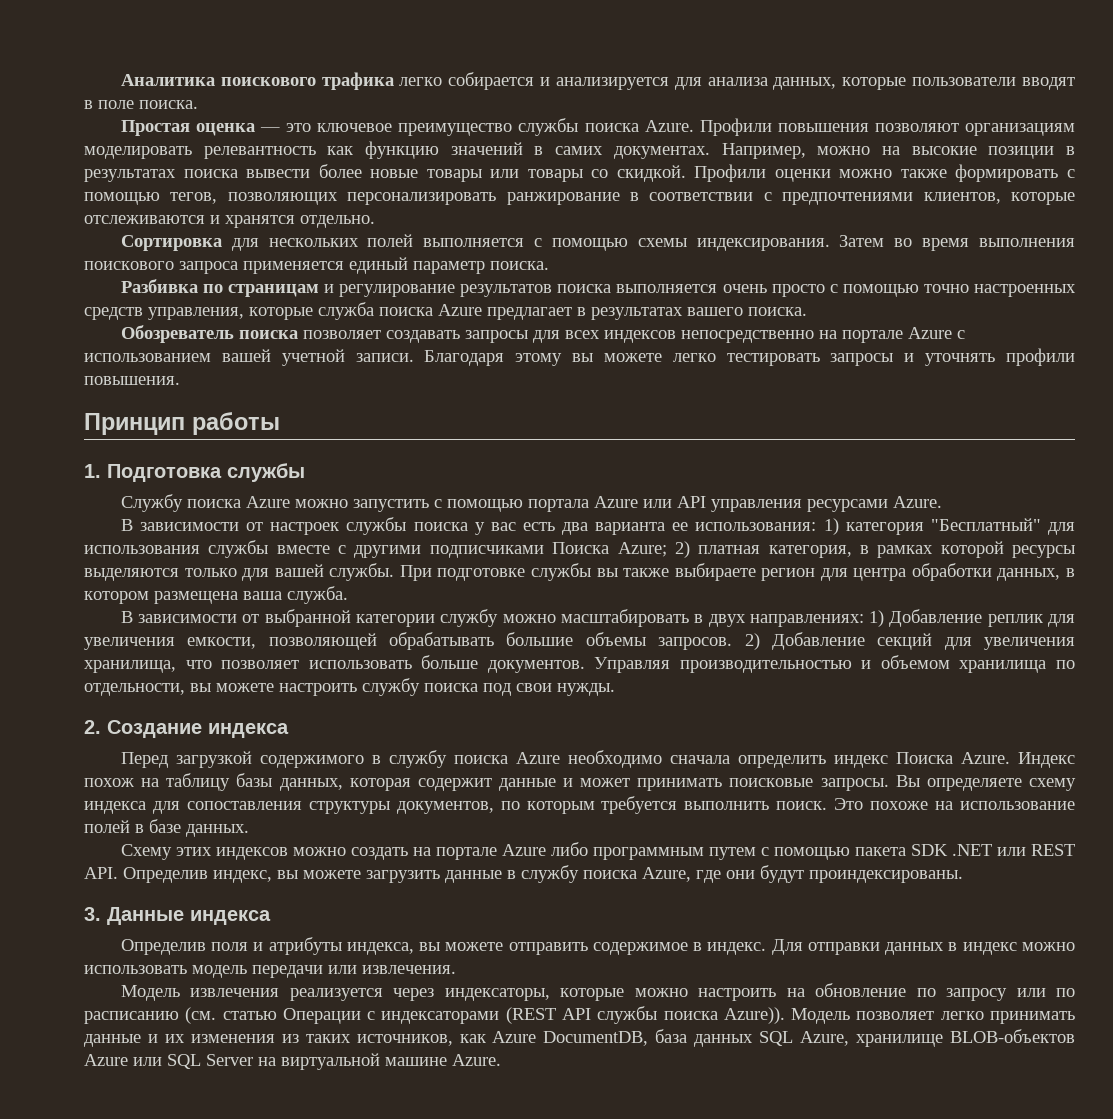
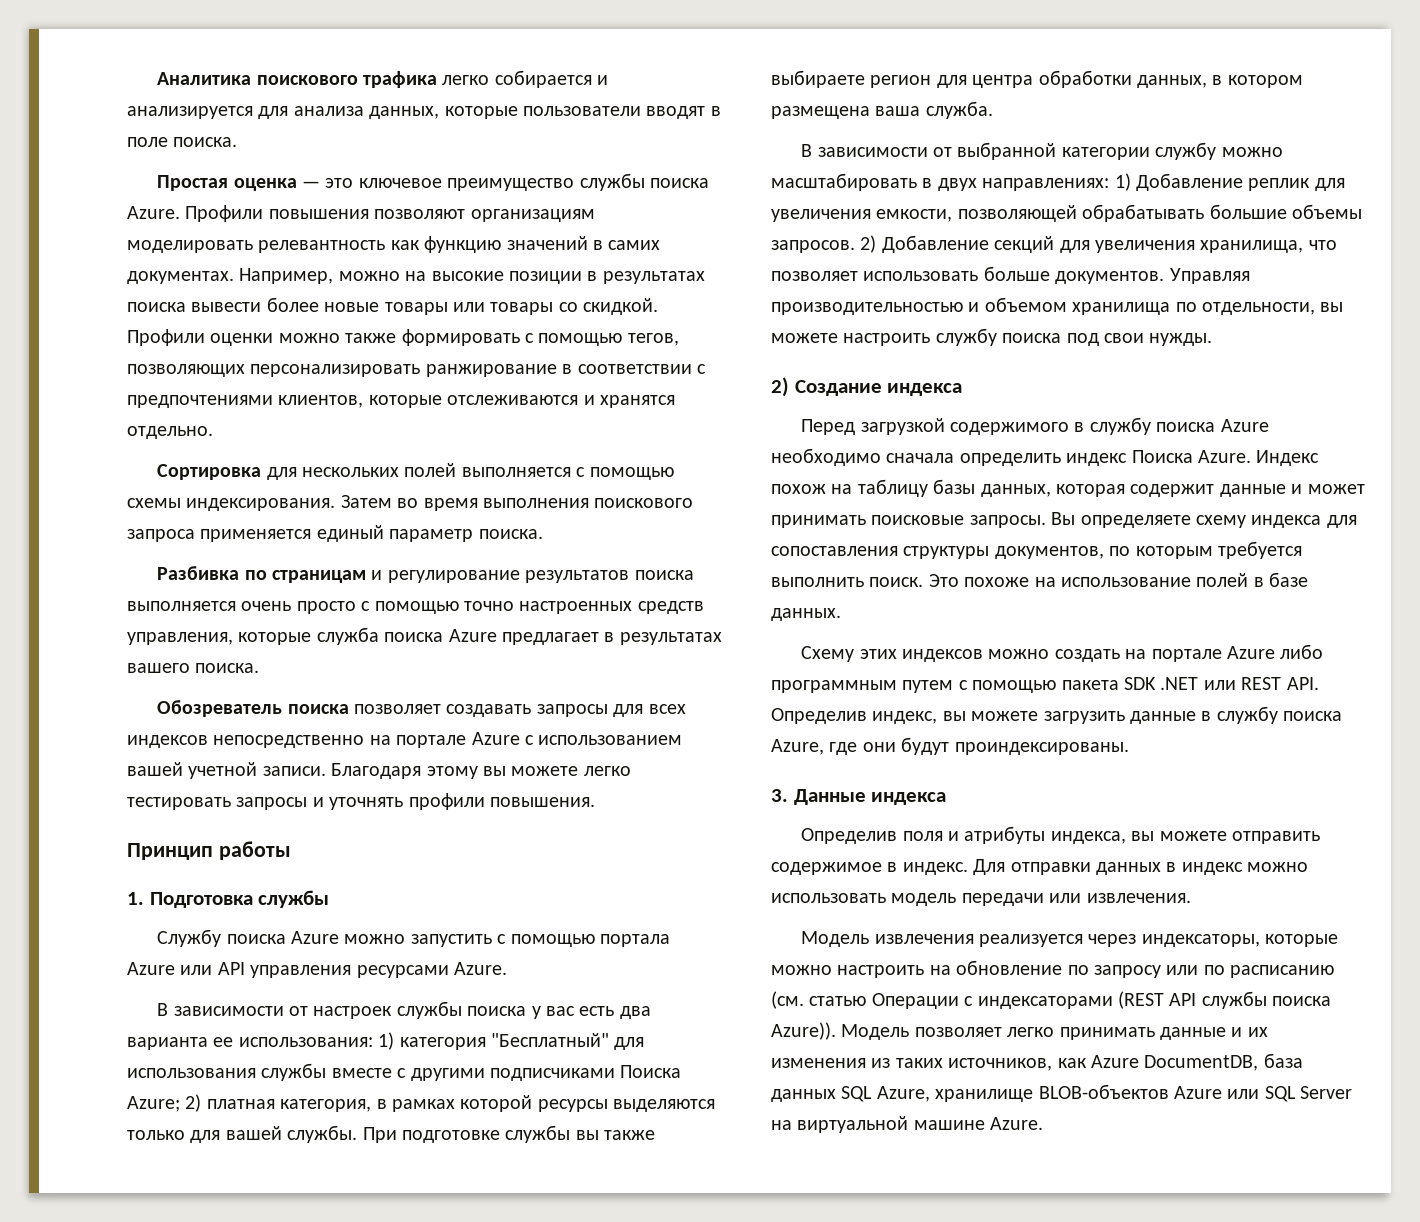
[84,720,101,734] 2. -> [771,377,789,397] 2)

